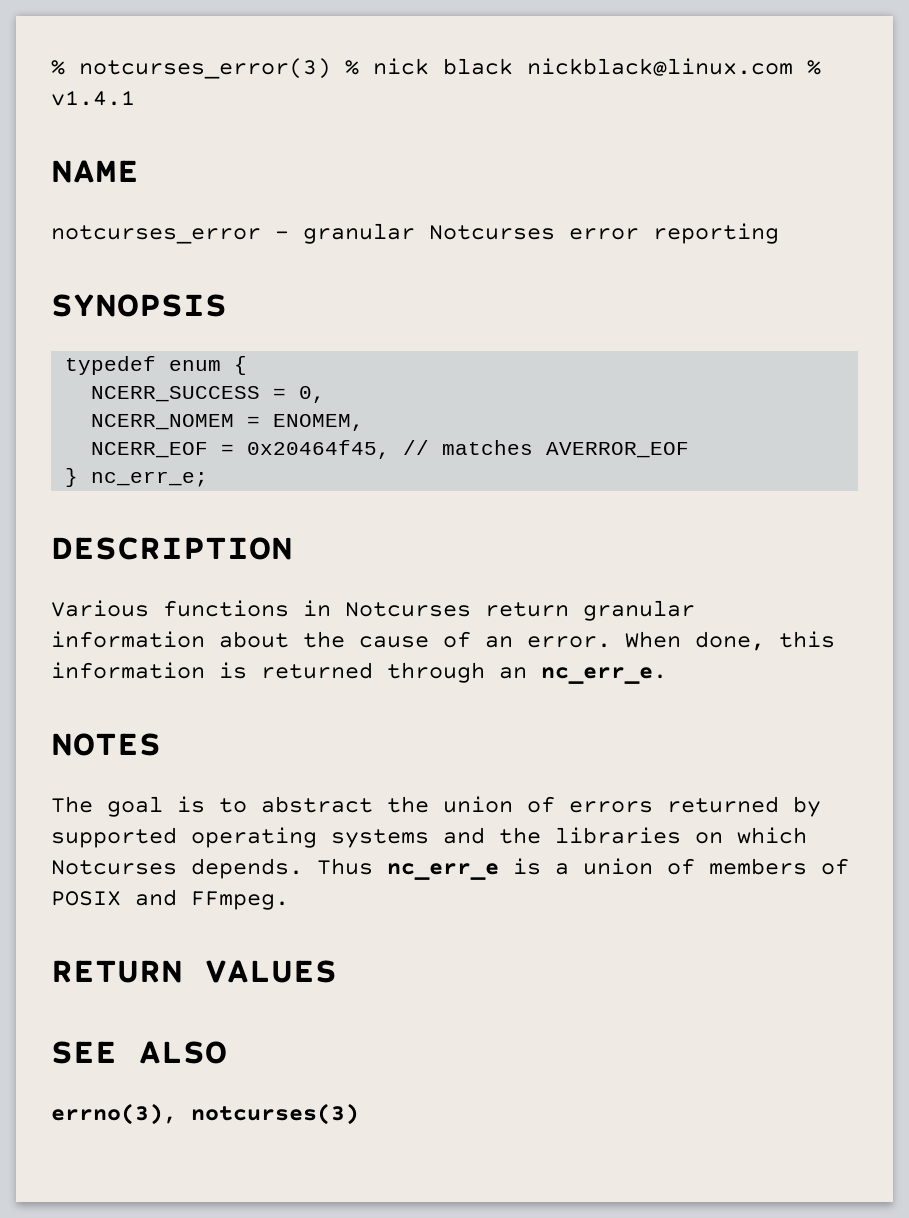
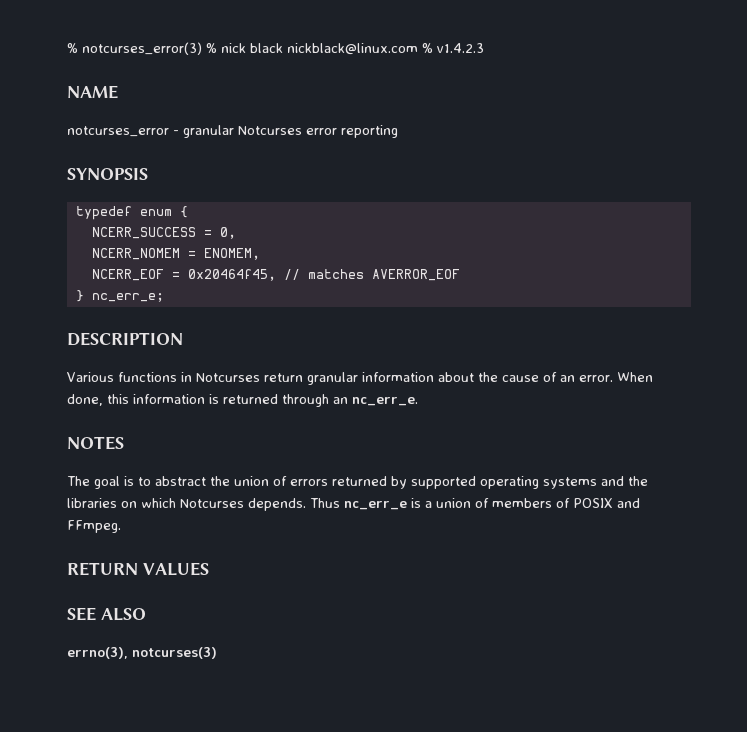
[51,90,135,106] v1.4.1 -> [437,43,484,53] v1.4.2.3

